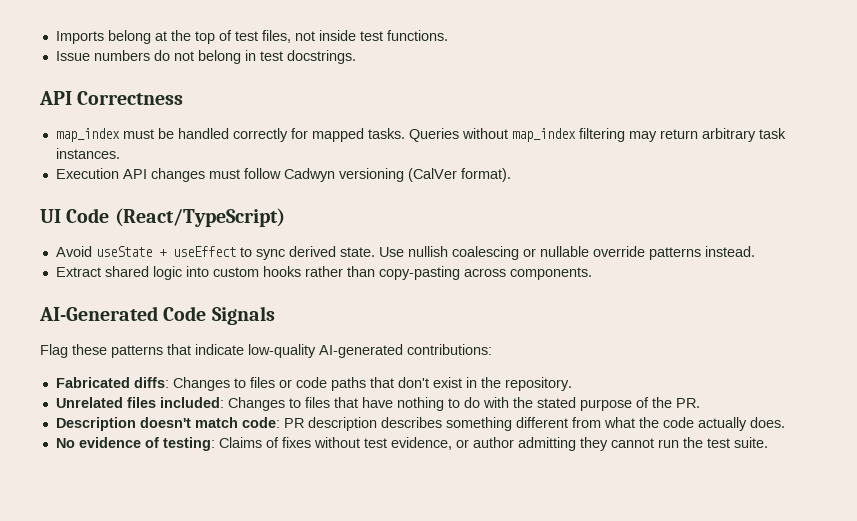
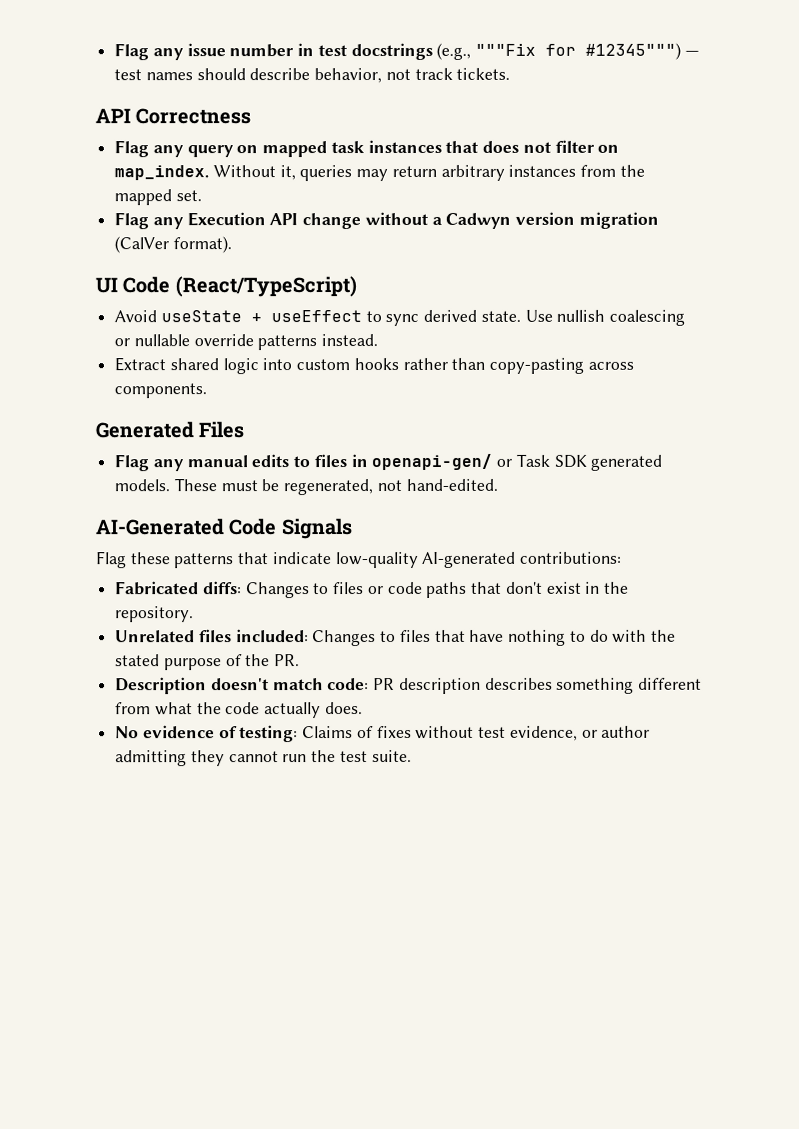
[55,30,448,44] [55,50,356,64] [39,91,184,105] [55,128,786,142] [55,148,120,159] [55,168,404,182] Imports belong at the top of test files, not inside test functions. // Issue numbers do not belong in test docstrings. // API Correctness // map_index must be handled correctly for mapped tasks. Queries without map_index filtering may return arbitrary task instances. // Execution API changes must follow Cadwyn versioning -> [114,42,699,61] [114,67,511,84] [95,108,252,125] [114,139,620,158] [114,164,645,182] [114,189,202,206] [114,211,659,230] Flag any issue number in test docstrings (e.g., """Fix for #12345""") — test names should describe behavior, not track tickets. // API Correctness // Flag any query on mapped task instances that does not filter on map_index. Without it, queries may return arbitrary instances from the mapped set. // Flag any Execution API change without a Cadwyn version migration
(592, 273) none -> [95,421,245,439] [114,453,663,472] [114,478,498,496] // Generated Files // Flag any manual edits to files in openapi-gen/ or Task SDK generated models. These must be regenerated, not hand-edited.

